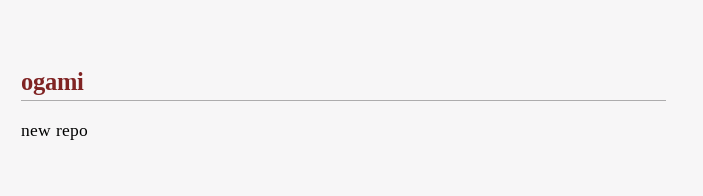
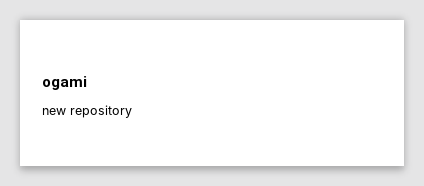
[55,128,88,140] repo -> [70,105,132,118] repository

